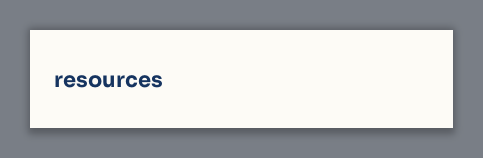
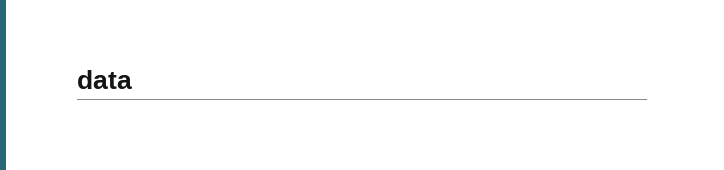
[54,75,163,88] resources -> [77,70,132,89] data

